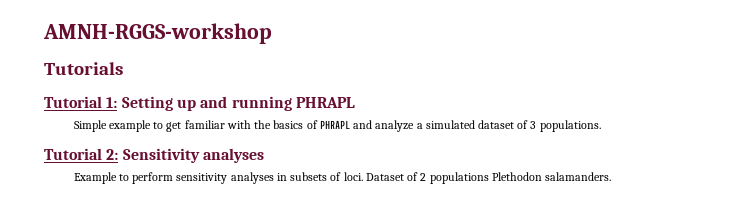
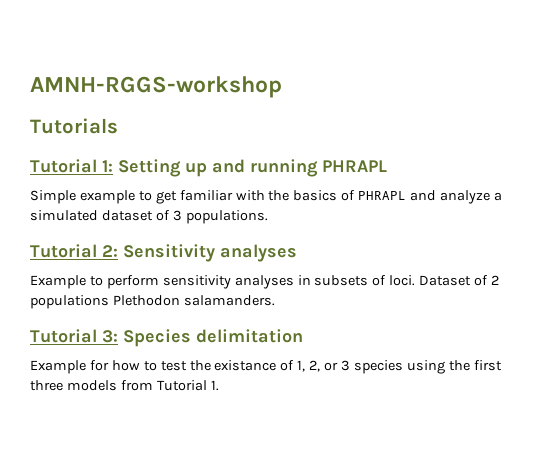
(612, 176) none -> [30,329,303,347] [30,360,502,374] [30,380,219,391] // Tutorial 3: Species delimitation // Example for how to test the existance of 1, 2, or 3 species using the first three models from Tutorial 1.

